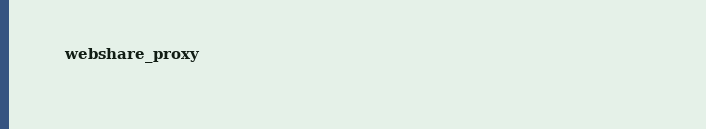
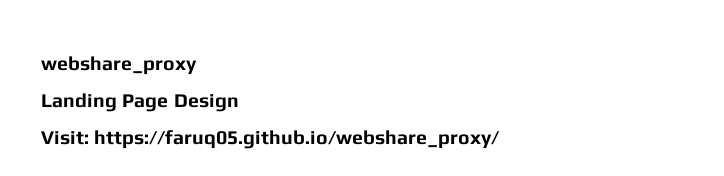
(200, 55) none -> [41,93,239,112] [41,130,501,149] // Landing Page Design // Visit: https://faruq05.github.io/webshare_proxy/

